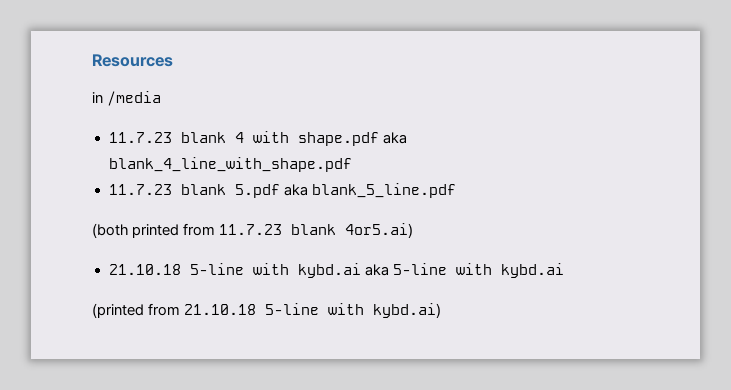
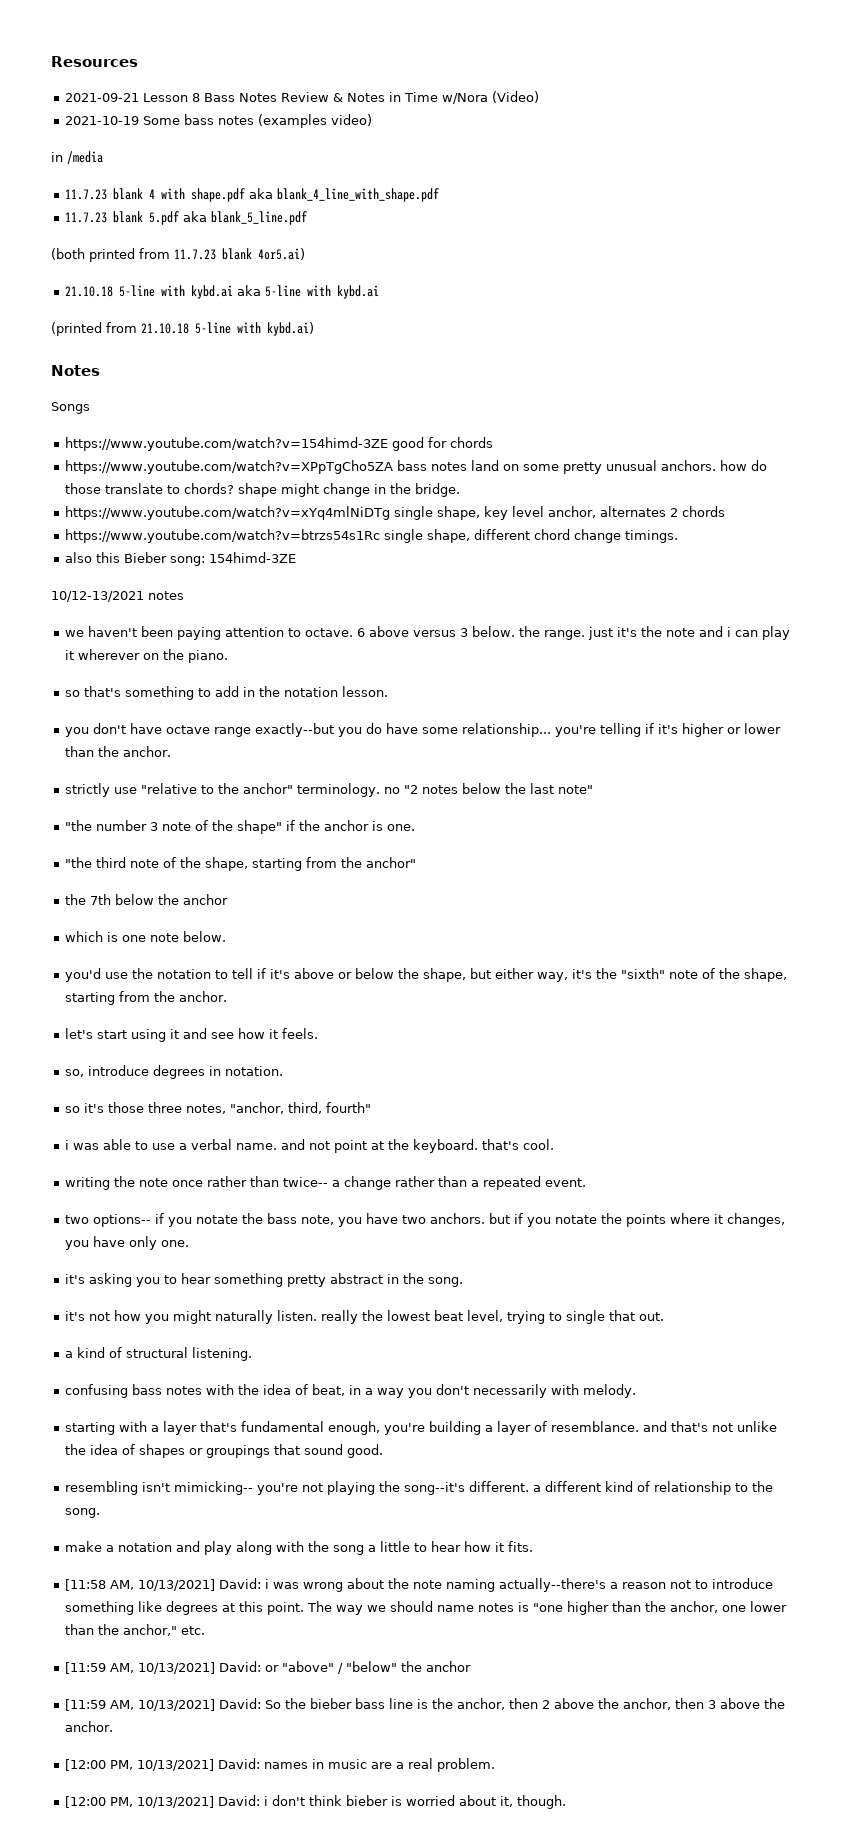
(173, 60) none -> [65,91,540,104] [65,114,373,128] // 2021-09-21 Lesson 8 Bass Notes Review & Notes in Time w/Nora (Video) // 2021-10-19 Some bass notes (examples video)
(442, 310) none -> [51,365,100,376] [51,402,90,414] [65,437,494,451] [65,460,768,474] [65,483,461,497] [65,506,726,520] [65,529,679,543] [65,552,297,566] [51,591,184,602] [65,626,791,640] [65,649,229,663] [65,686,389,700] [65,723,782,737] [65,746,172,757] [65,783,594,797] [65,820,416,834] [65,857,417,871] [65,894,229,905] [65,931,227,942] [65,968,788,982] [65,991,228,1005] [65,1028,319,1042] [65,1065,284,1079] [65,1102,372,1114] [65,1139,555,1153] [65,1176,587,1190] [65,1213,786,1227] [65,1236,190,1250] [65,1273,464,1287] [65,1310,665,1324] [65,1347,253,1361] [65,1384,637,1398] [65,1421,778,1435] [65,1444,384,1458] [65,1481,774,1495] [65,1508,101,1518] [65,1541,534,1555] [65,1578,774,1592] [65,1601,788,1615] [65,1624,206,1636] [65,1661,472,1674] [65,1698,786,1711] [65,1721,114,1732] [65,1758,496,1772] [65,1795,567,1809] // Notes // Songs // https://www.youtube.com/watch?v=154himd-3ZE good for chords // https://www.youtube.com/watch?v=XPpTgCho5ZA bass notes land on some pretty unusual anchors. how do those translate to chords? shape might change in the bridge. // https://www.youtube.com/watch?v=xYq4mlNiDTg single shape, key level anchor, alternates 2 chords // https://www.youtube.com/watch?v=btrzs54s1Rc single shape, different chord change timings. // also this Bieber song: 154himd-3ZE // 10/12-13/2021 notes // we haven't been paying attention to octave. 6 above versus 3 below. the range. just it's the note and i can play it wherever on the piano. // so that's something to add in the notation lesson. // you don't have octave range exactly--but you do have some relationship... you're telling if it's higher or lower than the anchor. // strictly use "relative to the anchor" terminology. no "2 notes below the last note" // "the number 3 note of the shape" if the anchor is one. // "the third note of the shape, starting from the anchor" // the 7th below the anchor // which is one note below. // you'd use the notation to tell if it's above or below the shape, but either way, it's the "sixth" note of the shape, starting from the anchor. // let's start using it and see how it feels. // so, introduce degrees in notation. // so it's those three notes, "anchor, third, fourth" // i was able to use a verbal name. and not point at the keyboard. that's cool. // writing the note once rather than twice-- a change rather than a repeated event. // two options-- if you notate the bass note, you have two anchors. but if you notate the points where it changes, you have only one. // it's asking you to hear something pretty abstract in the song. // it's not how you might naturally listen. really the lowest beat level, trying to single that out. // a kind of structural listening. // confusing bass notes with the idea of beat, in a way you don't necessarily with melody. // starting with a layer that's fundamental enough, you're building a layer of resemblance. and that's not unlike the idea of shapes or groupings that sound good. // resembling isn't mimicking-- you're not playing the song--it's different. a different kind of relationship to the song. // make a notation and play along with the song a little to hear how it fits. // [11:58 AM, 10/13/2021] David: i was wrong about the note naming actually--there's a reason not to introduce something like degrees at this point. The way we should name notes is "one higher than the anchor, one lower than the anchor," etc. // [11:59 AM, 10/13/2021] David: or "above" / "below" the anchor // [11:59 AM, 10/13/2021] David: So the bieber bass line is the anchor, then 2 above the anchor, then 3 above the anchor. // [12:00 PM, 10/13/2021] David: names in music are a real problem. // [12:00 PM, 10/13/2021] David: i don't think bieber is worried about it, though.

